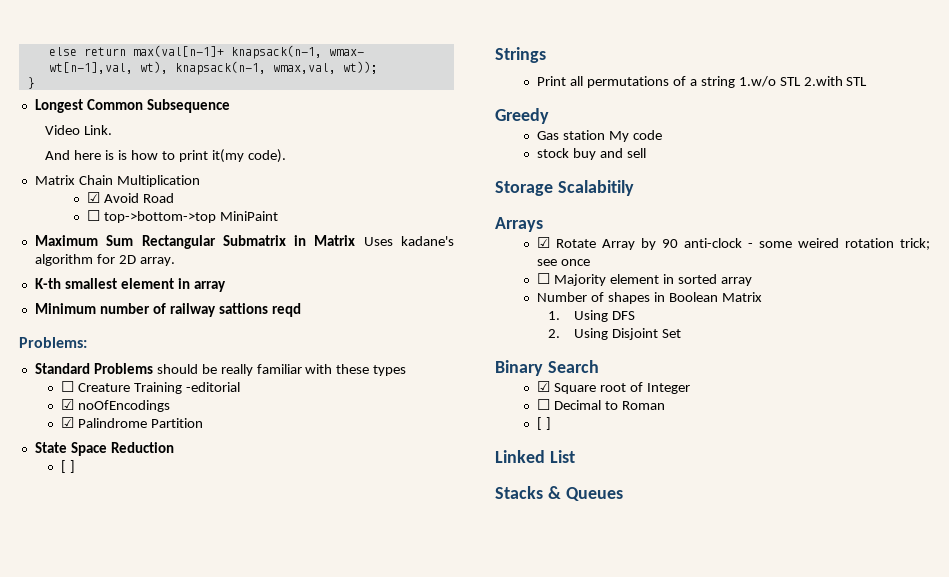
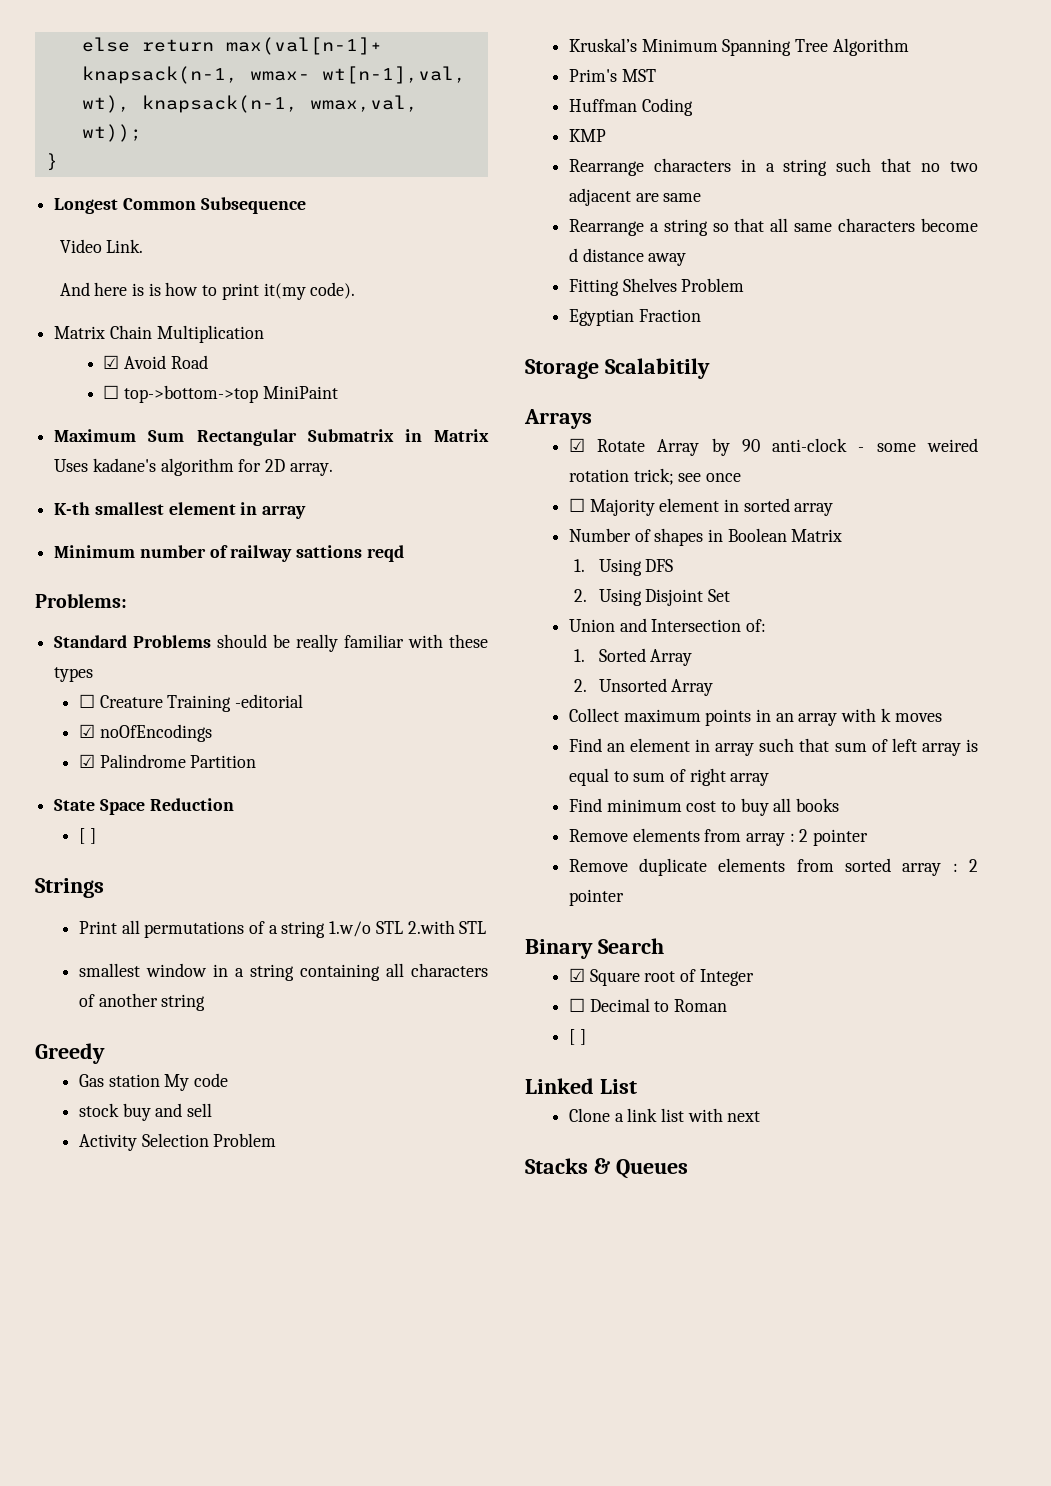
(868, 81) none -> [78,963,488,981] [78,993,206,1011] // smallest window in a string containing all characters of another string
(646, 153) none -> [78,1133,277,1151] [568,38,909,56] [568,69,656,82] [568,98,693,116] [568,129,606,142] [568,158,978,176] [568,188,702,206] [568,218,978,236] [568,248,687,266] [568,278,745,296] [568,309,701,326] // Activity Selection Problem // Kruskal’s Minimum Spanning Tree Algorithm // Prim's MST // Huffman Coding // KMP // Rearrange characters in a string such that no two adjacent are same // Rearrange a string so that all same characters become d distance away // Fitting Shelves Problem // Egyptian Fraction
(681, 333) none -> [568,618,766,632] [574,648,693,666] [574,678,714,696] [568,708,942,726] [568,738,978,756] [568,768,770,786] [568,798,840,816] [568,828,869,846] [568,858,978,876] [568,889,624,906] // Union and Intersection of: // 1. Sorted Array // 2. Unsorted Array // Collect maximum points in an array with k moves // Find an element in array such that sum of left array is equal to sum of right array // Find minimum cost to buy all books // Remove elements from array : 2 pointer // Remove duplicate elements from sorted array : 2 pointer
(575, 456) none -> [568,1108,761,1122] // Clone a link list with next

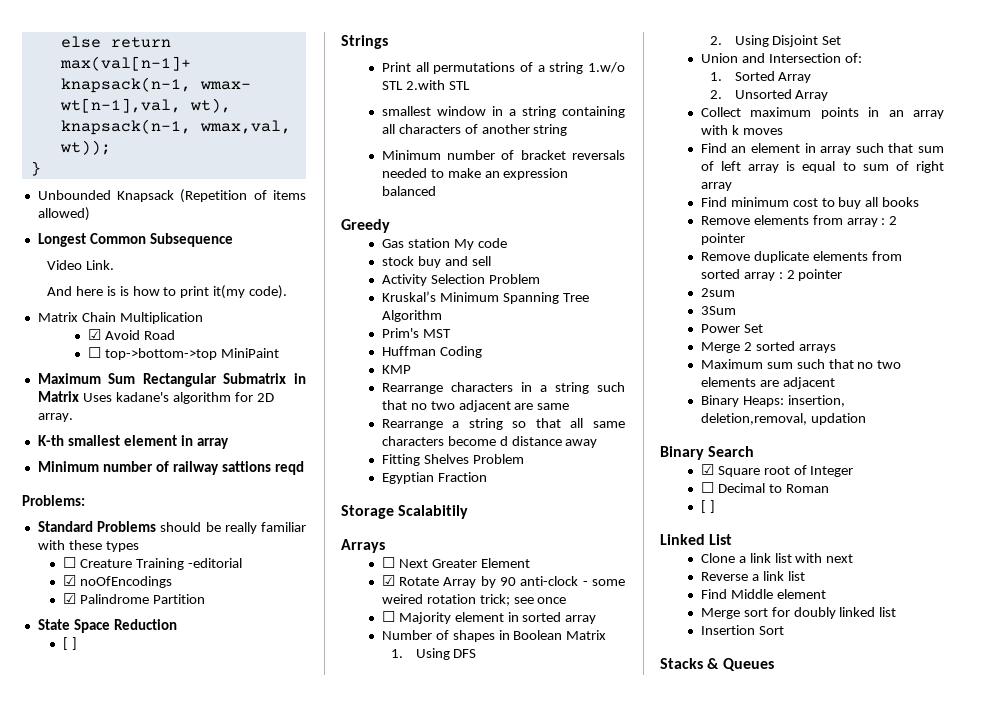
(58, 162) none -> [37,189,306,203] [37,207,90,221] // Unbounded Knapsack (Repetition of items allowed)
(206, 1002) none -> [381,150,625,160] [381,168,569,180] [381,186,436,196] // Minimum number of bracket reversals needed to make an expression balanced
(592, 419) none -> [381,557,530,568] // ☐ Next Greater Element
(624, 897) none -> [700,288,735,297] [700,306,736,315] [700,324,763,333] [700,341,836,353] [700,359,902,369] [700,377,835,389] [700,395,845,407] [700,413,866,425] // 2sum // 3Sum // Power Set // Merge 2 sorted arrays // Maximum sum such that no two elements are adjacent // Binary Heaps: insertion, deletion,removal, updation
(761, 1116) none -> [700,571,805,581] [700,589,826,599] [700,607,897,619] [700,625,784,635] // Reverse a link list // Find Middle element // Merge sort for doubly linked list // Insertion Sort

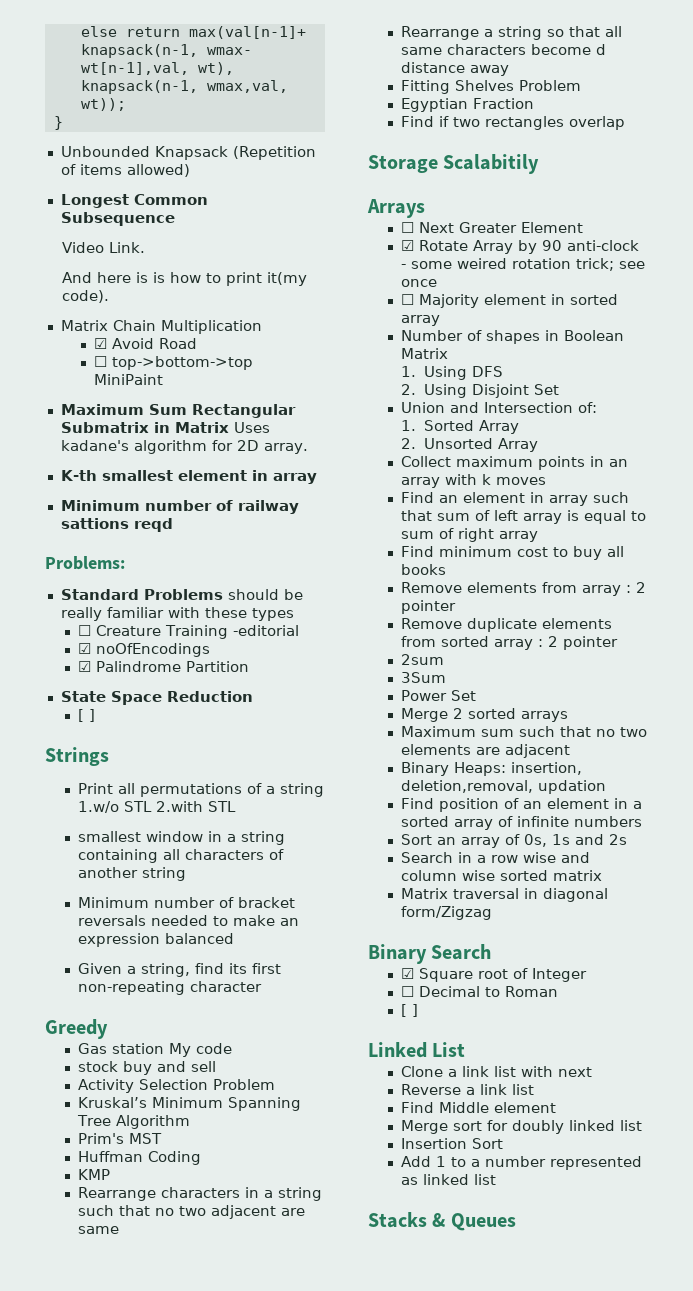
(436, 191) none -> [77,963,281,977] [77,981,262,995] // Given a string, find its first non-repeating character
(487, 477) none -> [400,116,625,130] // Find if two rectangles overlap
(866, 419) none -> [400,798,642,812] [400,816,642,830] [400,834,627,848] [400,852,590,863] [400,870,602,881] [400,888,608,902] [400,906,492,920] // Find position of an element in a sorted array of infinite numbers // Sort an array of 0s, 1s and 2s // Search in a row wise and column wise sorted matrix // Matrix traversal in diagonal form/Zigzag
(784, 630) none -> [400,1156,642,1170] [400,1174,496,1185] // Add 1 to a number represented as linked list

